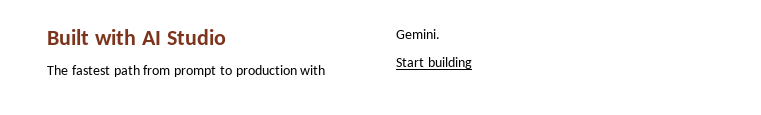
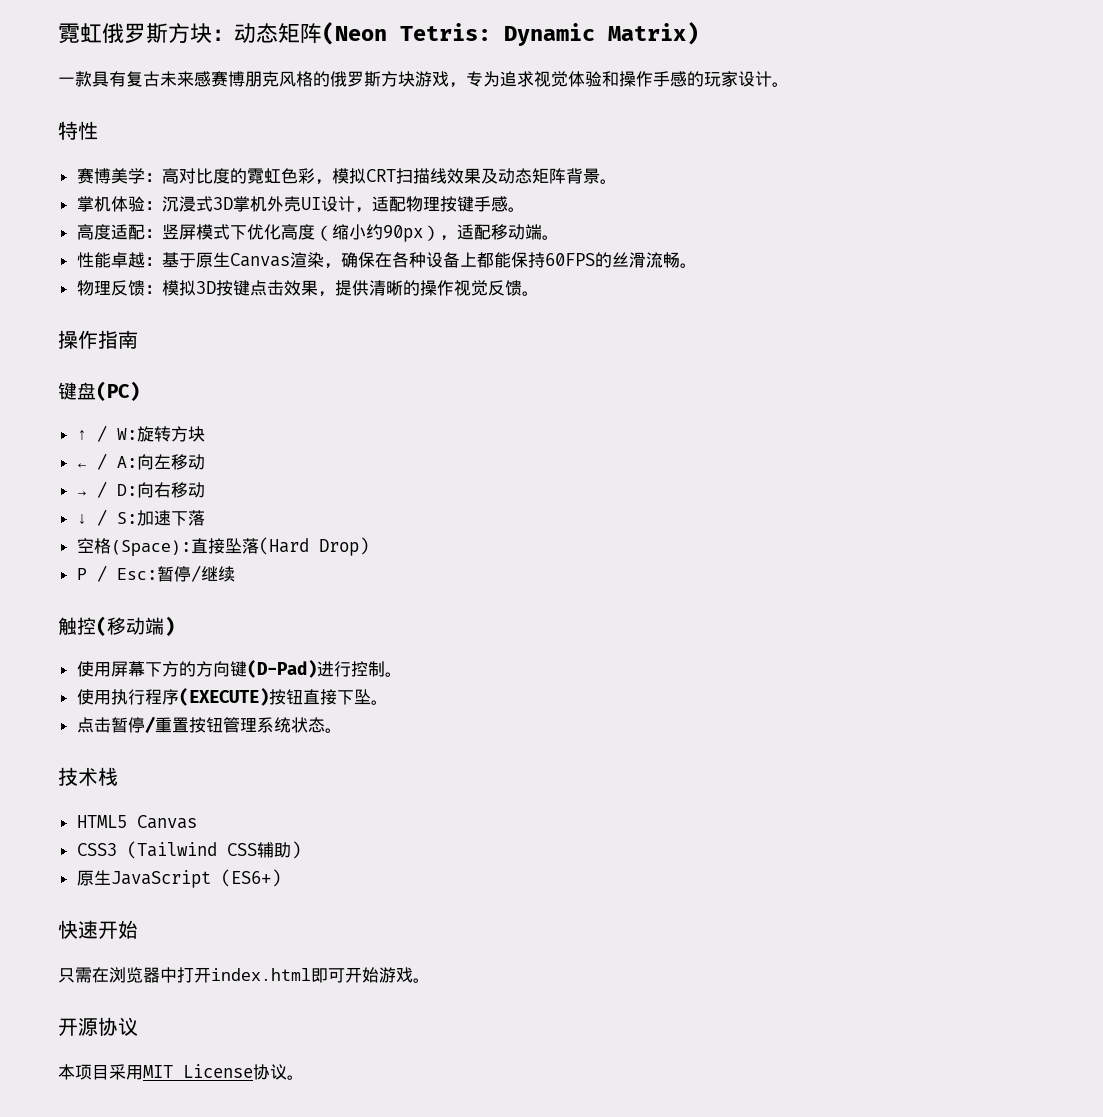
[47,29,226,45] [47,65,326,77] [396,29,440,39] [396,57,472,69] Built with AI Studio // The fastest path from prompt to production with Gemini. // Start building -> [58,22,699,46] [58,71,789,88] [58,121,98,140] [76,168,617,185] [76,196,525,213] [76,224,559,242] [76,252,697,269] [76,280,539,297] [58,330,138,349] [58,381,140,401] [76,425,205,442] [76,453,205,470] [76,481,205,498] [76,509,205,526] [76,537,369,556] [76,565,235,582] [58,616,175,636] [76,660,402,678] [76,688,388,706] [76,716,342,733] [58,767,118,786] [76,815,197,829] [76,841,301,859] [76,869,281,888] [58,920,138,939] [58,967,430,983] [58,1017,138,1036] [58,1064,304,1080] 霓虹俄罗斯方块：动态矩阵(Neon Tetris: Dynamic Matrix) // 一款具有复古未来感赛博朋克风格的俄罗斯方块游戏，专为追求视觉体验和操作手感的玩家设计。 // 特性 // 赛博美学：高对比度的霓虹色彩，模拟CRT扫描线效果及动态矩阵背景。 // 掌机体验：沉浸式3D掌机外壳UI设计，适配物理按键手感。 // 高度适配：竖屏模式下优化高度（缩小约90px），适配移动端。 // 性能卓越：基于原生Canvas渲染，确保在各种设备上都能保持60FPS的丝滑流畅。 // 物理反馈：模拟3D按键点击效果，提供清晰的操作视觉反馈。 // 操作指南 // 键盘(PC) // ↑ / W:旋转方块 // ← / A:向左移动 // → / D:向右移动 // ↓ / S:加速下落 // 空格(Space):直接坠落(Hard Drop) // P / Esc:暂停/继续 // 触控(移动端) // 使用屏幕下方的方向键(D-Pad)进行控制。 // 使用执行程序(EXECUTE)按钮直接下坠。 // 点击暂停/重置按钮管理系统状态。 // 技术栈 // HTML5 Canvas // CSS3 (Tailwind CSS辅助) // 原生JavaScript (ES6+) // 快速开始 // 只需在浏览器中打开index.html即可开始游戏。 // 开源协议 // 本项目采用MIT License协议。

